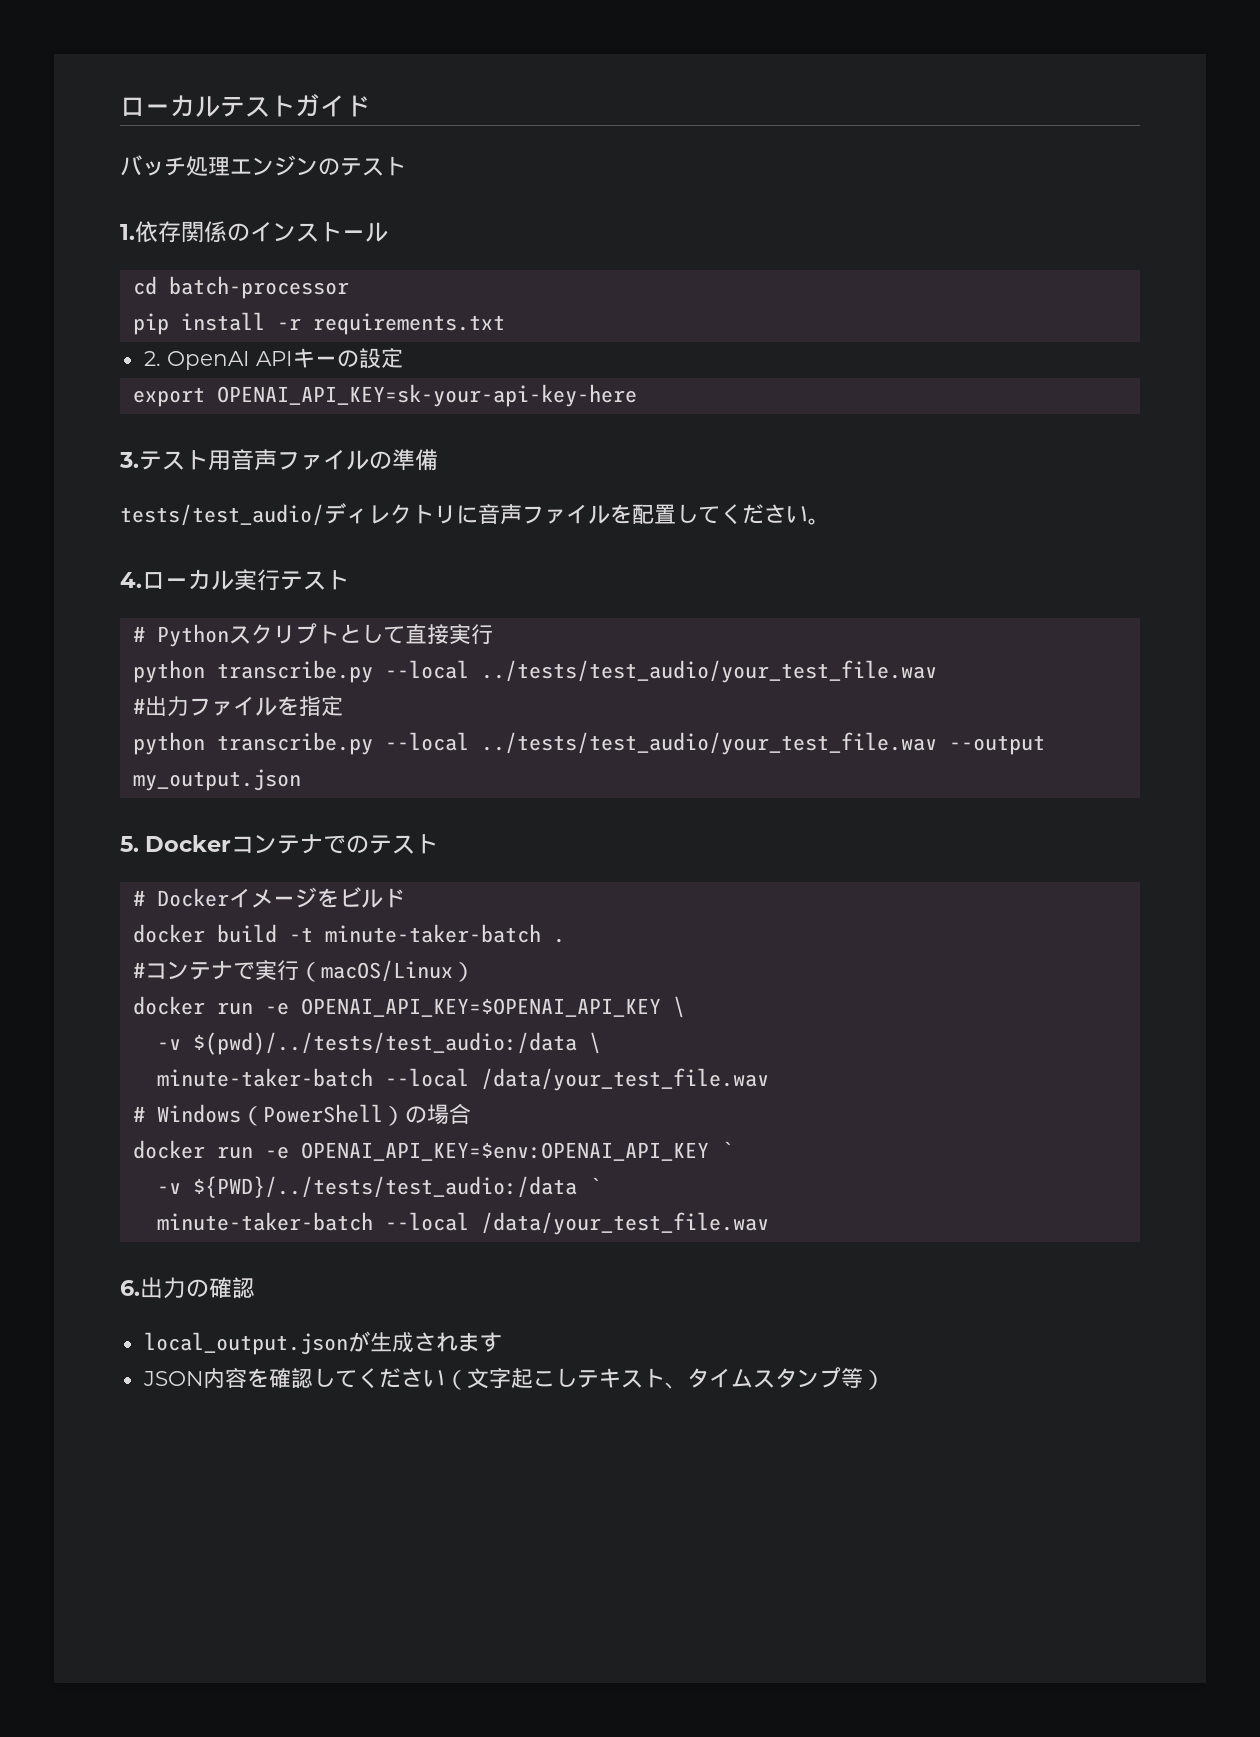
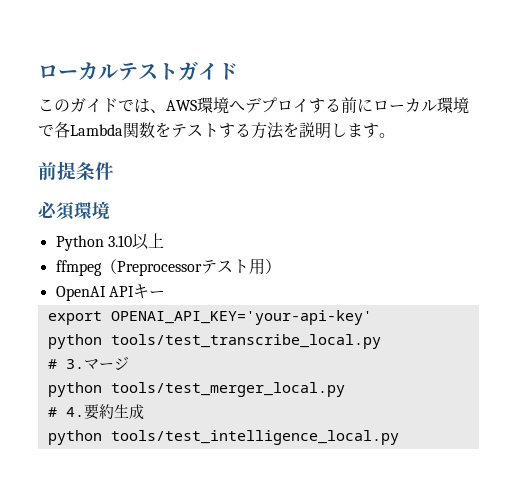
[120,155,406,176] [120,221,388,243] [132,276,349,299] [132,312,505,335] [143,351,161,366] バッチ処理エンジンのテスト // 1.依存関係のインストール // cd batch-processor // pip install -r requirements.txt // 2. -> [38,97,469,114] [38,122,395,139] [38,161,114,180] [38,201,110,220] [55,233,164,251] [55,258,281,276] このガイドでは、AWS環境へデプロイする前にローカル環境で各Lambda関数をテストする方法を説明します。 // 前提条件 // 必須環境 // Python 3.10以上 // ffmpeg（Preprocessorテスト用） //
[336,348,403,369] の設定 -> (165, 293) none
[216,384,637,407] [119,449,438,471] [120,503,830,526] [120,569,349,591] [132,623,493,647] [132,660,937,683] [132,696,343,717] [132,732,1045,755] [132,769,301,791] [120,834,439,854] [132,887,405,908] [132,924,565,943] [132,960,475,982] [132,996,685,1018] [156,1032,601,1055] [156,1068,769,1091] [132,1103,471,1126] [132,1140,733,1161] [156,1176,601,1198] [156,1212,769,1235] [120,1277,255,1299] [143,1331,502,1355] [142,1367,885,1390] OPENAI_API_KEY=sk-your-api-key-here // 3.テスト用音声ファイルの準備 // tests/test_audio/ディレクトリに音声ファイルを配置してください。 // 4.ローカル実行テスト // # Pythonスクリプトとして直接実行 // python transcribe.py --local ../tests/test_audio/your_test_file.wav // #出力ファイルを指定 // python transcribe.py --local ../tests/test_audio/your_test_file.wav --output my_output.json // 5. Dockerコンテナでのテスト // # Dockerイメージをビルド // docker build -t minute-taker-batch . // #コンテナで実行（macOS/Linux） // docker run -e OPENAI_API_KEY=$OPENAI_API_KEY \ // -v $(pwd)/../tests/test_audio:/data \ // minute-taker-batch --local /data/your_test_file.wav // # Windows（PowerShell）の場合 // docker run -e OPENAI_API_KEY=$env:OPENAI_API_KEY ` // -v ${PWD}/../tests/test_audio:/data ` // minute-taker-batch --local /data/your_test_file.wav // 6.出力の確認 // local_output.jsonが生成されます // JSON内容を確認してください（文字起こしテキスト、タイムスタンプ等） -> [110,310,372,325] [47,334,381,349] [47,356,129,370] [47,382,345,397] [47,404,144,420] [47,430,399,445] OPENAI_API_KEY='your-api-key' // python tools/test_transcribe_local.py // # 3.マージ // python tools/test_merger_local.py // # 4.要約生成 // python tools/test_intelligence_local.py

